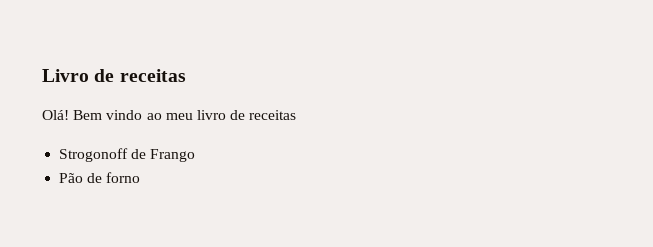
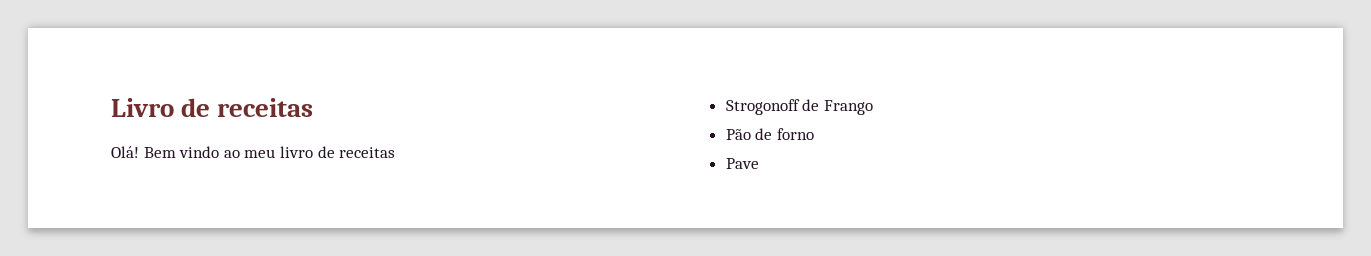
(141, 177) none -> [725,158,759,169] // Pave

